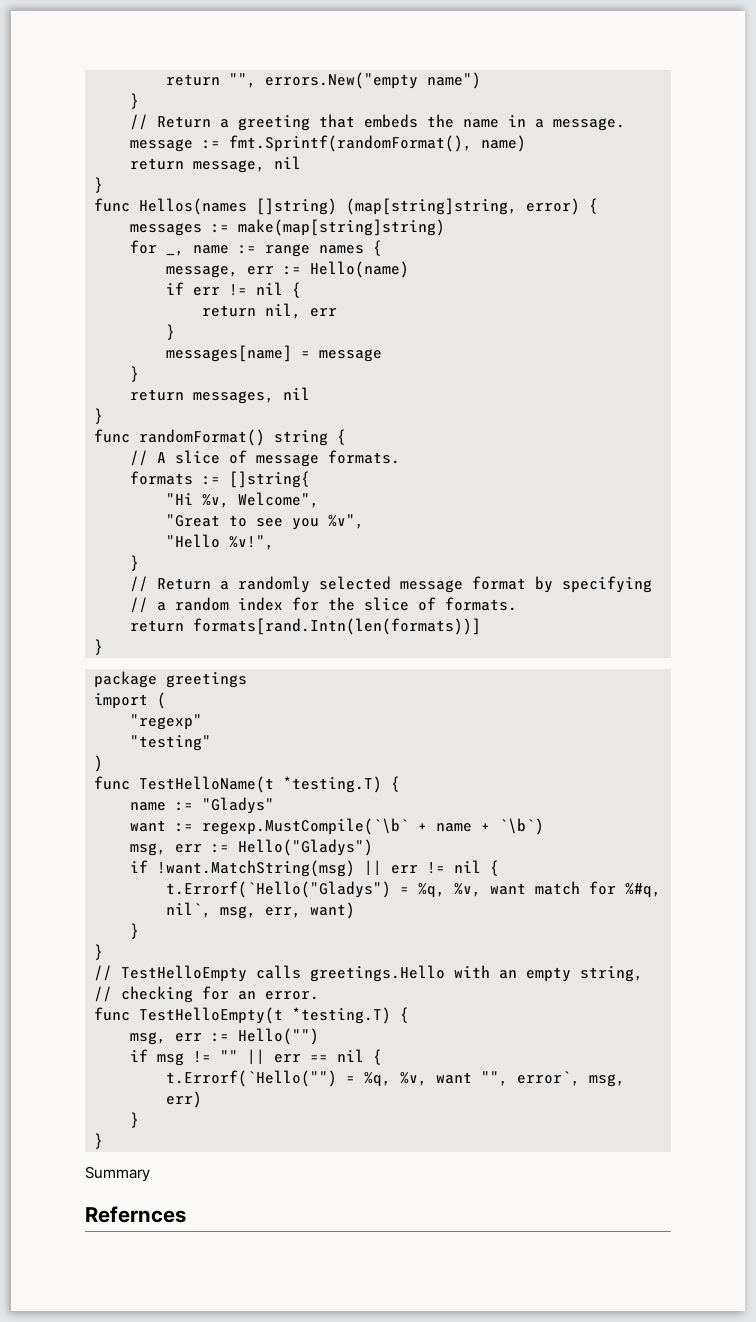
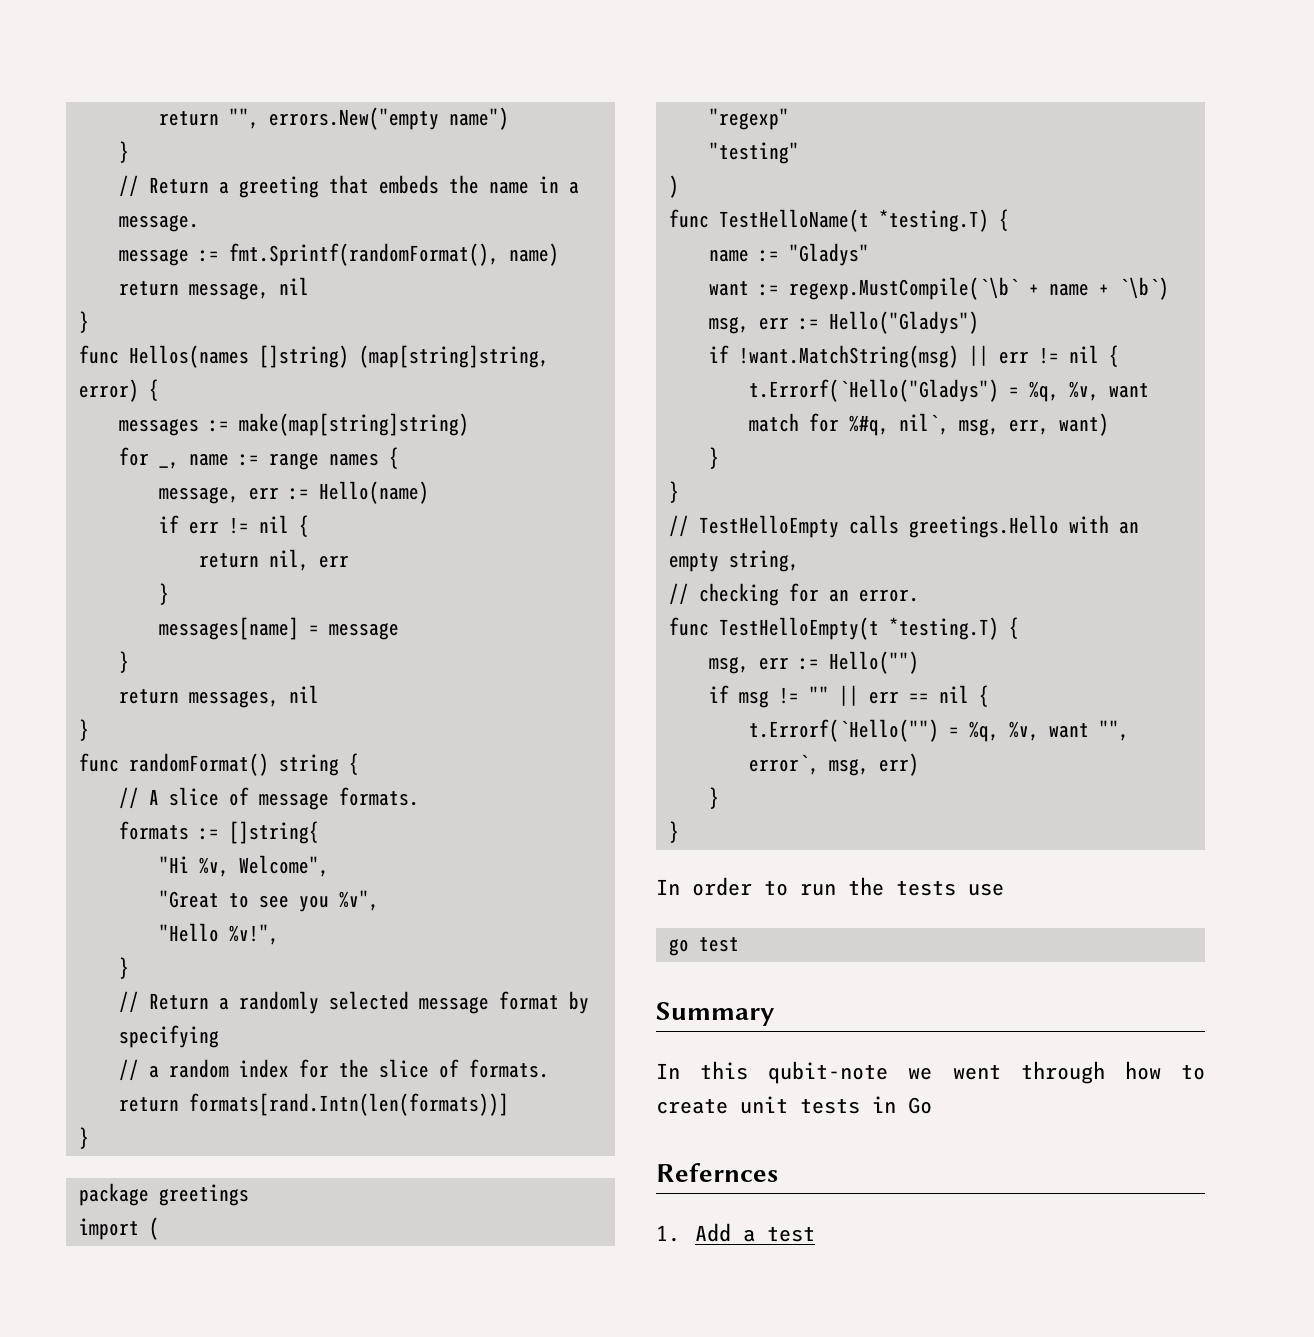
[85,1166,150,1182] [85,1206,186,1223] Summary // Refernces -> [656,877,1004,896] [668,937,739,956] [656,1002,775,1026] [656,1061,1205,1084] [656,1096,932,1114] [656,1163,778,1182] [656,1223,816,1242] In order to run the tests use // go test // Summary // In this qubit-note we went through how to create unit tests in Go // Refernces // 1. Add a test

